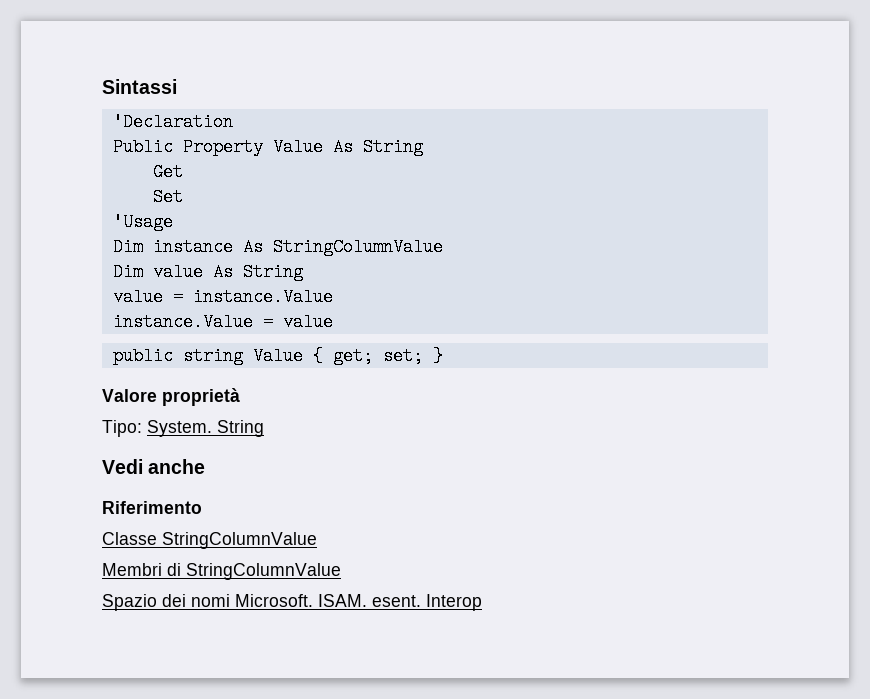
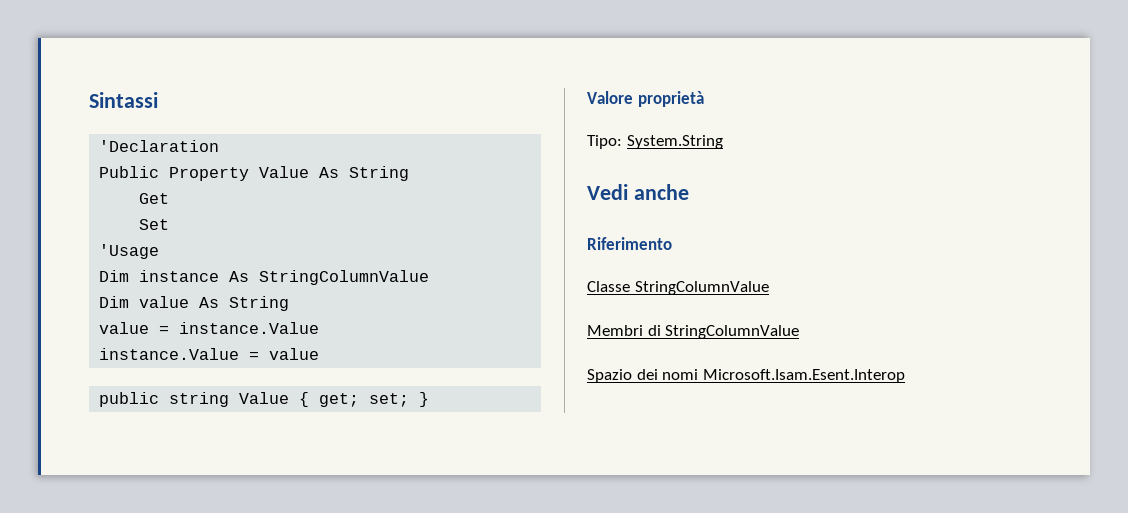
[147,420,264,437] System. String -> [626,135,723,149] System.String
[235,594,482,611] Microsoft. ISAM. esent. Interop -> [702,369,905,383] Microsoft.Isam.Esent.Interop

